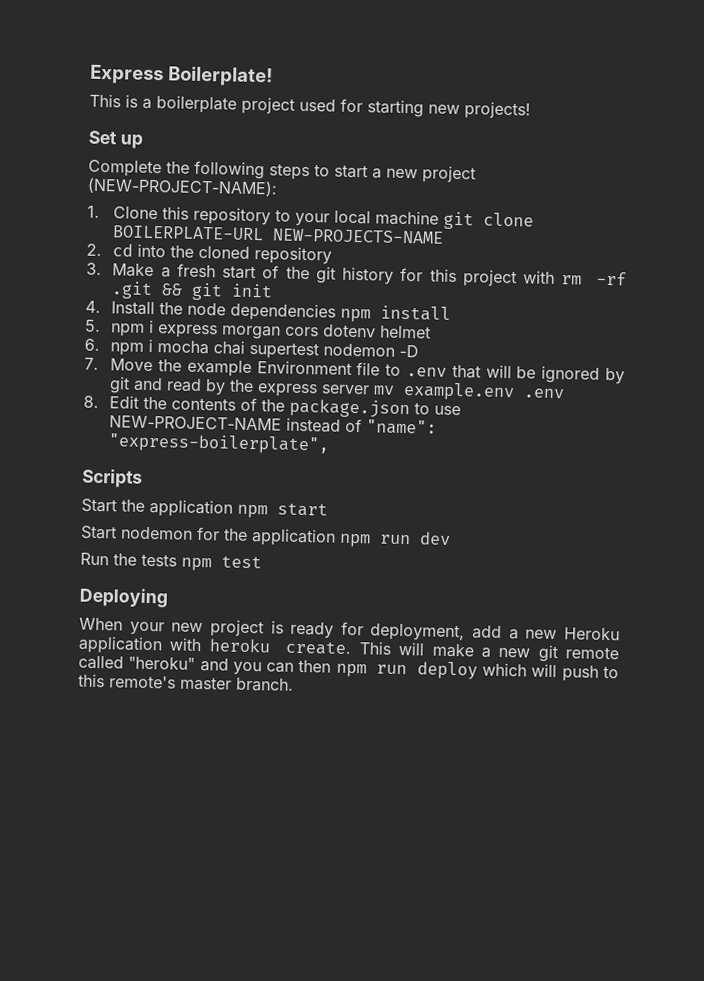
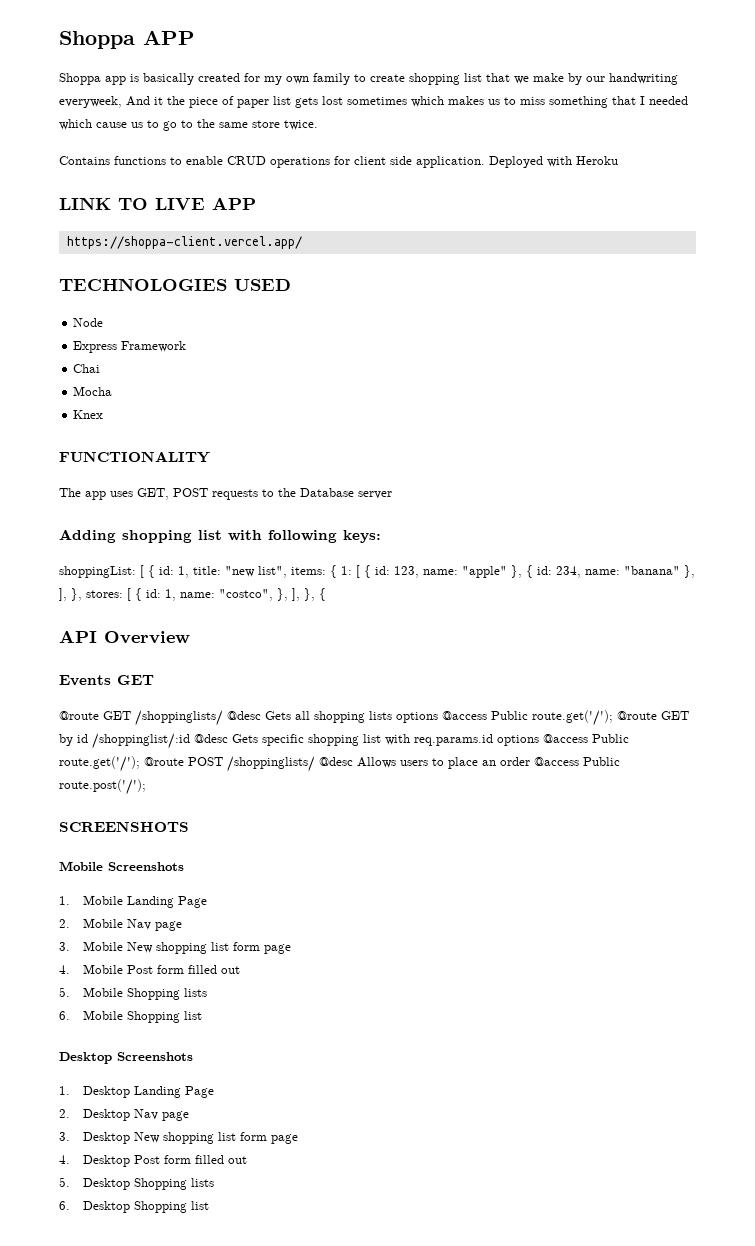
[89,64,273,87] [89,93,531,120] [88,130,143,149] [88,159,476,184] [87,177,278,197] [87,205,535,230] [112,225,445,244] [86,243,333,265] [86,262,627,288] [111,281,274,301] [85,300,452,323] [85,319,432,340] [84,338,420,360] [84,357,625,385] [109,376,566,402] [83,395,462,419] [109,415,438,435] [108,433,331,455] [82,468,143,488] [81,498,328,519] [80,525,451,548] [80,552,262,572] [79,587,169,608] [79,617,620,642] [78,635,619,663] [78,655,619,682] [78,673,294,692] Express Boilerplate! // This is a boilerplate project used for starting new projects! // Set up // Complete the following steps to start a new project (NEW-PROJECT-NAME): // 1. Clone this repository to your local machine git clone BOILERPLATE-URL NEW-PROJECTS-NAME // 2. cd into the cloned repository // 3. Make a fresh start of the git history for this project with rm -rf .git && git init // 4. Install the node dependencies npm install // 5. npm i express morgan cors dotenv helmet // 6. npm i mocha chai supertest nodemon -D // 7. Move the example Environment file to .env that will be ignored by git and read by the express server mv example.env .env // 8. Edit the contents of the package.json to use NEW-PROJECT-NAME instead of "name": "express-boilerplate", // Scripts // Start the application npm start // Start nodemon for the application npm run dev // Run the tests npm test // Deploying // When your new project is ready for deployment, add a new Heroku application with heroku create. This will make a new git remote called "heroku" and you can then npm run deploy which will push to this remote's master branch. -> [59,30,195,49] [59,73,678,85] [59,96,688,108] [59,119,318,131] [59,156,618,168] [59,197,256,210] [66,236,302,249] [59,278,291,291] [73,318,104,327] [73,341,187,353] [73,364,101,373] [73,386,113,396] [73,410,104,419] [59,451,210,463] [59,488,392,500] [59,529,381,543] [59,565,695,578] [59,588,326,601] [59,630,190,644] [59,675,154,686] [59,710,689,726] [59,733,629,749] [59,756,620,772] [59,779,146,795] [59,821,189,832] [59,861,184,871] [59,895,207,908] [59,918,182,931] [59,941,291,954] [59,964,240,974] [59,987,207,1000] [59,1010,202,1023] [59,1052,193,1064] [59,1086,214,1098] [59,1109,189,1121] [59,1132,298,1144] [59,1155,247,1167] [59,1177,214,1190] [59,1201,209,1213] Shoppa APP // Shoppa app is basically created for my own family to create shopping list that we make by our handwriting everyweek, And it the piece of paper list gets lost sometimes which makes us to miss something that I needed which cause us to go to the same store twice. // Contains functions to enable CRUD operations for client side application. Deployed with Heroku // LINK TO LIVE APP // https://shoppa-client.vercel.app/ // TECHNOLOGIES USED // Node // Express Framework // Chai // Mocha // Knex // FUNCTIONALITY // The app uses GET, POST requests to the Database server // Adding shopping list with following keys: // shoppingList: [ { id: 1, title: "new list", items: { 1: [ { id: 123, name: "apple" }, { id: 234, name: "banana" }, ], }, stores: [ { id: 1, name: "costco", }, ], }, { // API Overview // Events GET // @route GET /shoppinglists/ @desc Gets all shopping lists options @access Public route.get('/'); @route GET by id /shoppinglist/:id @desc Gets specific shopping list with req.params.id options @access Public route.get('/'); @route POST /shoppinglists/ @desc Allows users to place an order @access Public route.post('/'); // SCREENSHOTS // Mobile Screenshots // 1. Mobile Landing Page // 2. Mobile Nav page // 3. Mobile New shopping list form page // 4. Mobile Post form filled out // 5. Mobile Shopping lists // 6. Mobile Shopping list // Desktop Screenshots // 1. Desktop Landing Page // 2. Desktop Nav page // 3. Desktop New shopping list form page // 4. Desktop Post form filled out // 5. Desktop Shopping lists // 6. Desktop Shopping list

